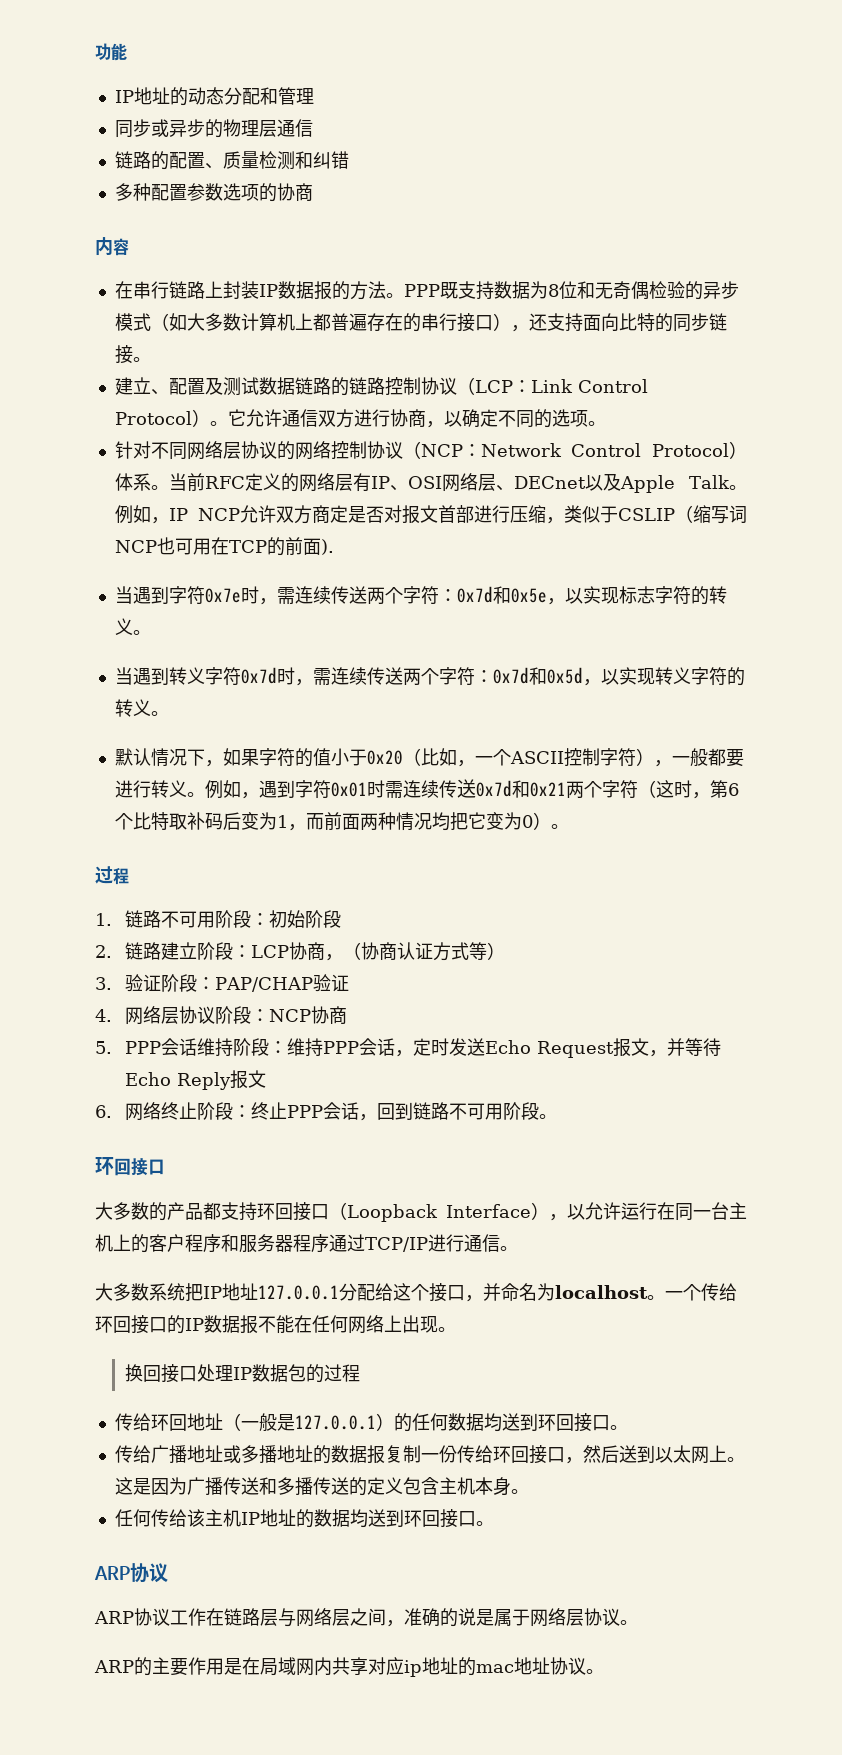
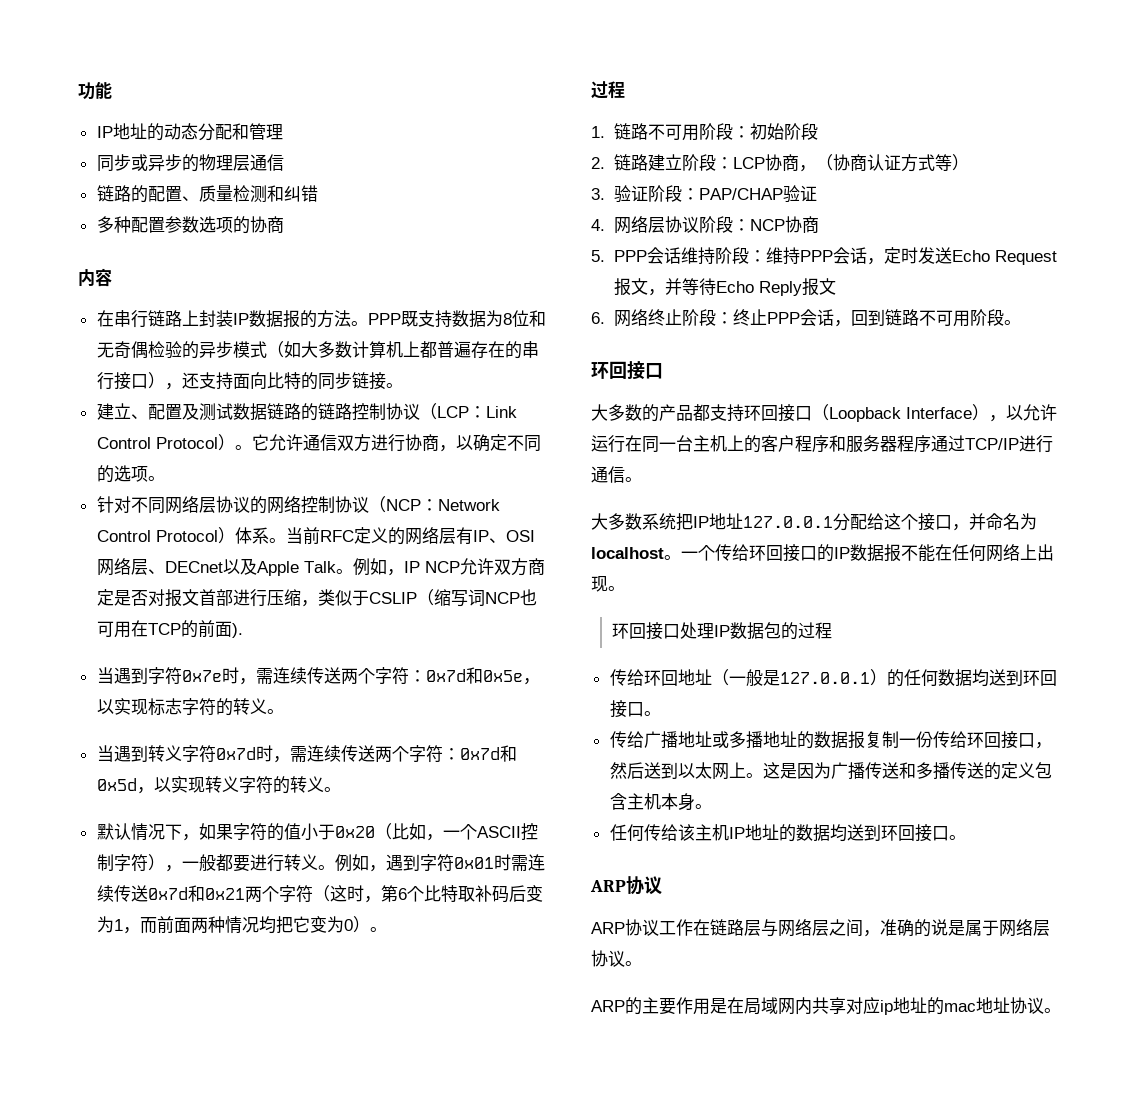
[124,1364,143,1382] 换 -> [611,623,629,639] 环

